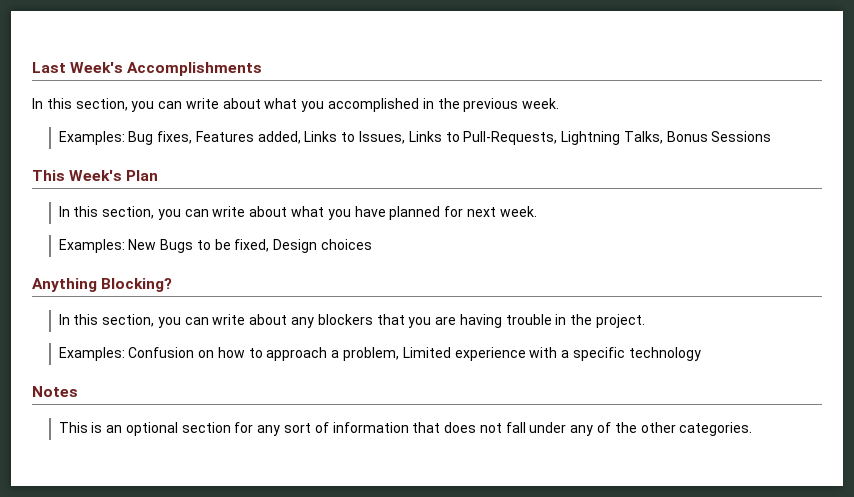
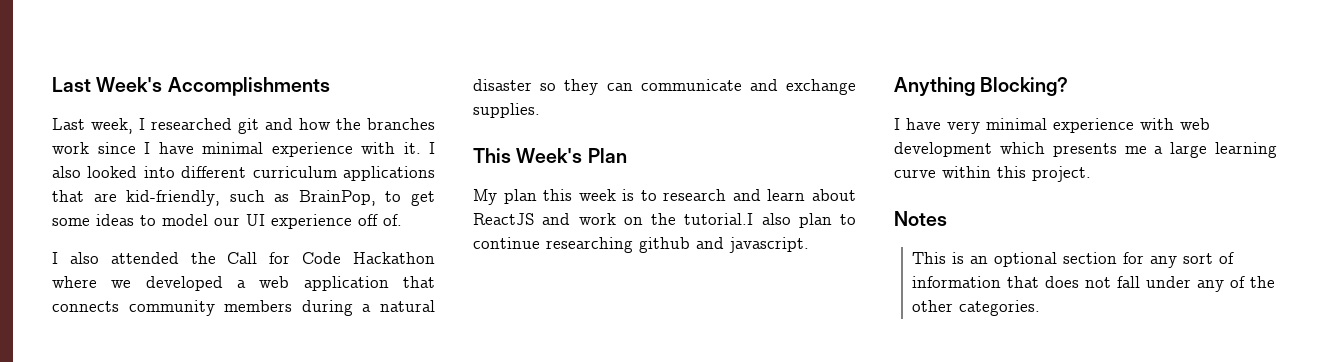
[32,98,560,112] [58,131,772,145] [32,170,159,181] [58,206,537,220] [58,239,373,253] [32,278,173,292] [58,314,646,328] [58,347,701,361] In this section, you can write about what you accomplished in the previous week. // Examples: Bug fixes, Features added, Links to Issues, Links to Pull-Requests, Lightning Talks, Bonus Sessions // This Week's Plan // In this section, you can write about what you have planned for next week. // Examples: New Bugs to be fixed, Design choices // Anything Blocking? // In this section, you can write about any blockers that you are having trouble in the project. // Examples: Confusion on how to approach a problem, Limited experience with a specific technology -> [52,118,435,134] [52,142,435,157] [52,166,435,181] [52,190,435,206] [52,214,402,229] [52,252,435,264] [52,276,436,291] [52,300,435,316] [473,79,856,95] [473,103,540,118] [473,148,627,163] [473,189,856,205] [473,213,856,228] [473,237,809,253] [894,77,1069,96] [894,118,1210,134] [894,142,1277,158] [894,166,1091,182] Last week, I researched git and how the branches work since I have minimal experience with it. I also looked into different curriculum applications that are kid-friendly, such as BrainPop, to get some ideas to model our UI experience off of. // I also attended the Call for Code Hackathon where we developed a web application that connects community members during a natural disaster so they can communicate and exchange supplies. // This Week's Plan // My plan this week is to research and learn about ReactJS and work on the tutorial.I also plan to continue researching github and javascript. // Anything Blocking? // I have very minimal experience with web development which presents me a large learning curve within this project.

